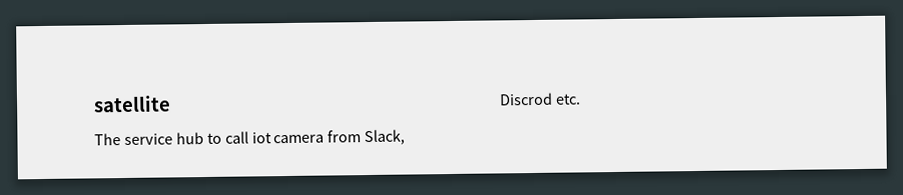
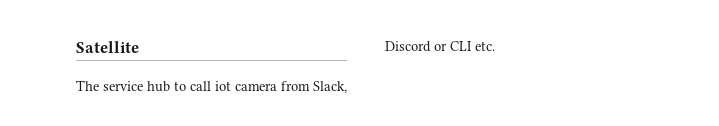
[93,95,171,113] satellite -> [76,41,139,53] Satellite
[499,92,553,106] Discrod -> [385,41,472,52] Discord or CLI

